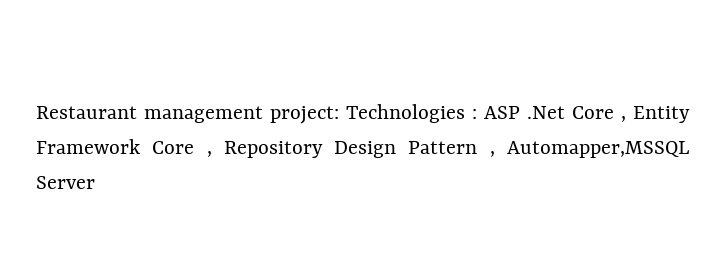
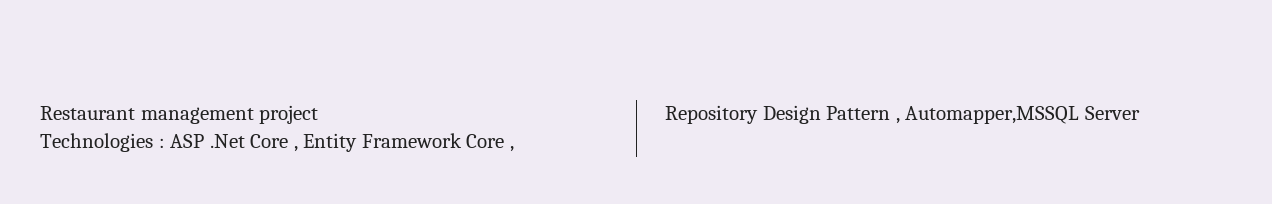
[270,106,339,124] project: -> [259,105,319,124] project //

